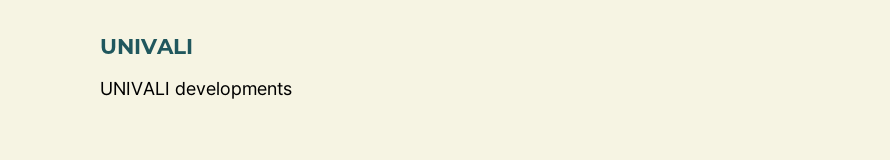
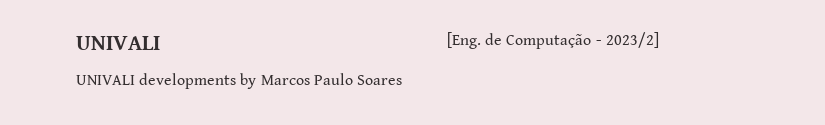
(292, 90) none -> [240,73,402,89] [447,32,659,49] by Marcos Paulo Soares [Eng. de Computação - 2023/2]

